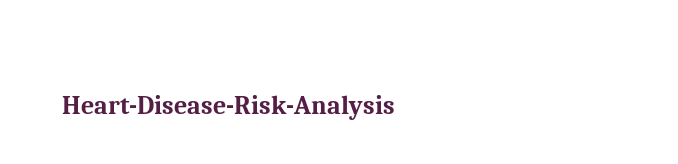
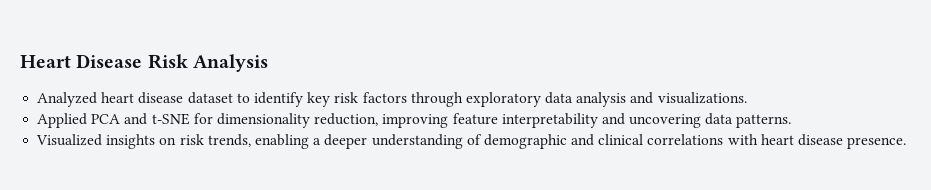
[62,95,395,120] Heart-Disease-Risk-Analysis -> [20,54,268,72] [37,92,747,107] [37,113,792,128] [36,134,907,149] Heart Disease Risk Analysis // Analyzed heart disease dataset to identify key risk factors through exploratory data analysis and visualizations. // Applied PCA and t-SNE for dimensionality reduction, improving feature interpretability and uncovering data patterns. // Visualized insights on risk trends, enabling a deeper understanding of demographic and clinical correlations with heart disease presence.

